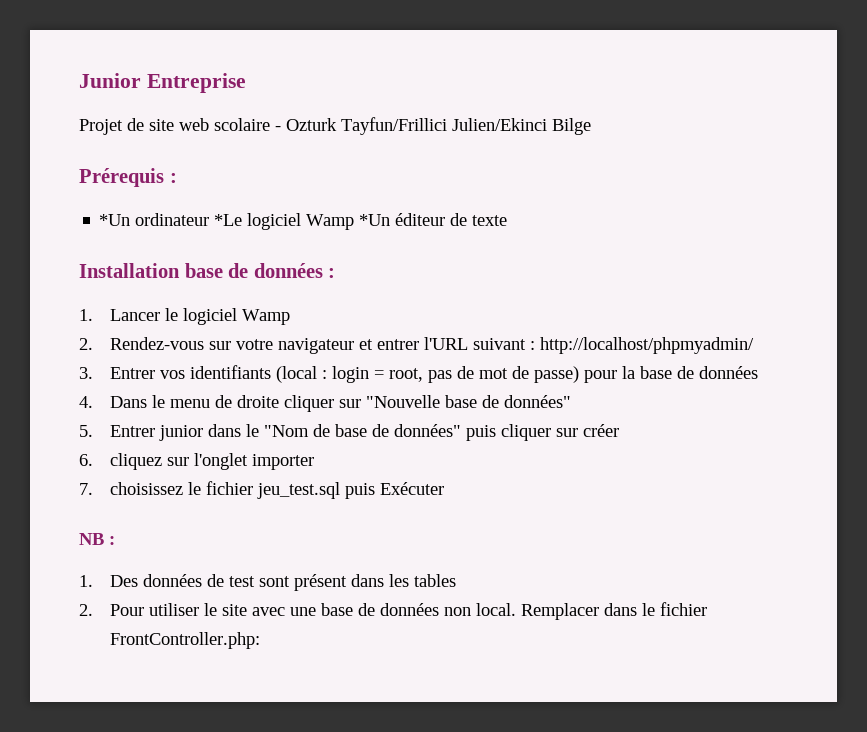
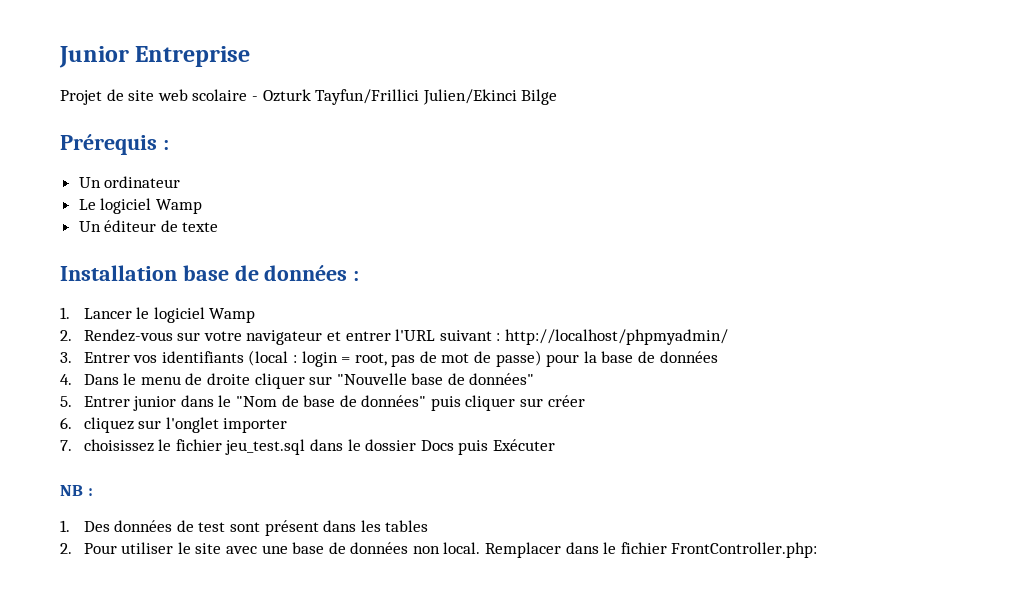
[99,214,131,226] *Un -> [78,177,101,188] Un
[214,213,391,230] *Le logiciel Wamp *Un -> [78,198,202,214] [78,221,101,232] // Le logiciel Wamp // Un
(340, 490) none -> [309,439,454,451] dans le dossier Docs

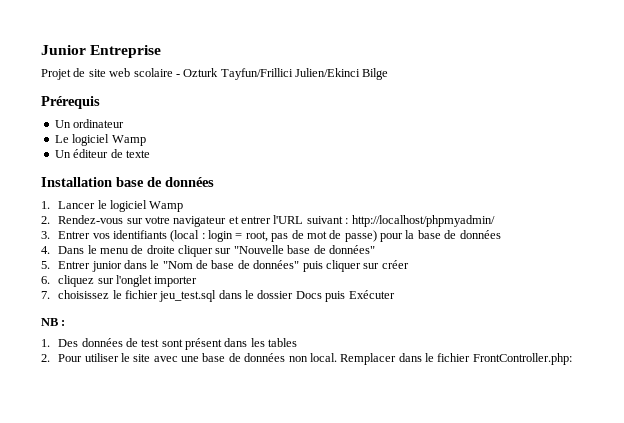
[162,140,169,150] : -> (100, 102) none
[353,271,360,281] : -> (214, 182) none

